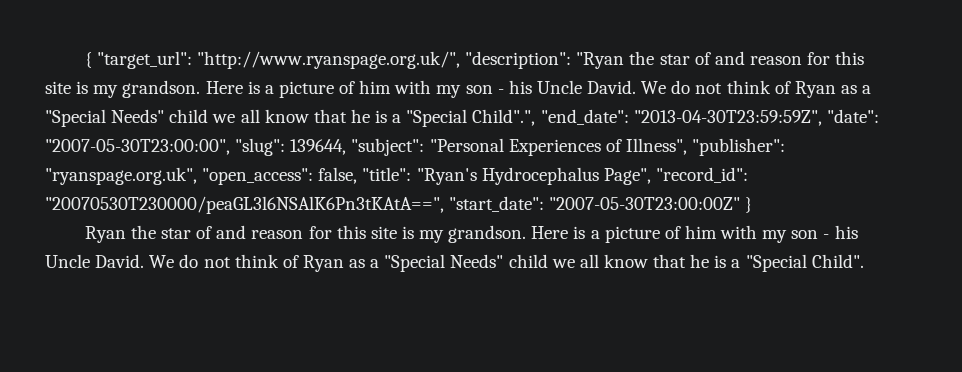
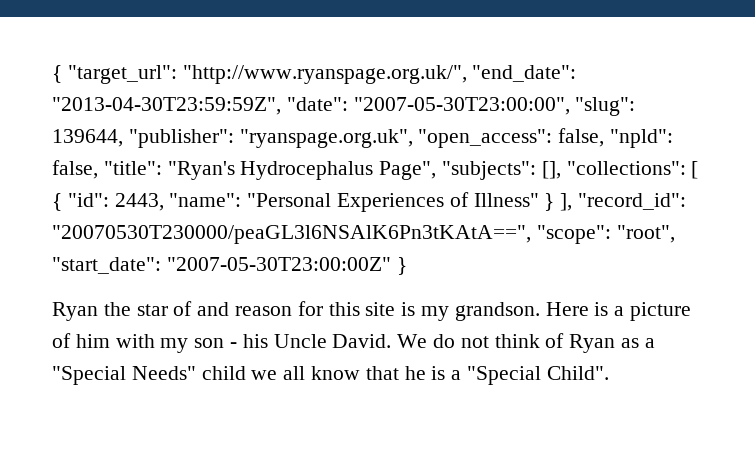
[465,51,865,69] [45,80,872,98] [45,109,536,127] "description": "Ryan the star of and reason for this site is my grandson. Here is a picture of him with my son - his Uncle David. We do not think of Ryan as a "Special Needs" child we all know that he is a "Special Child".", -> (467, 74) none
[351,138,687,156] "subject": "Personal Experiences of Illness", -> (123, 138) none
(358, 175) none -> [610,129,674,148] [52,160,98,179] "npld": false,
[655,167,748,183] [45,196,444,214] "record_id": "20070530T230000/peaGL3l6NSAlK6Pn3tKAtA==", -> [442,161,699,180] [52,192,687,212] [52,225,675,244] "subjects": [], "collections": [ { "id": 2443, "name": "Personal Experiences of Illness" } ], "record_id": "20070530T230000/peaGL3l6NSAlK6Pn3tKAtA==", "scope": "root",

